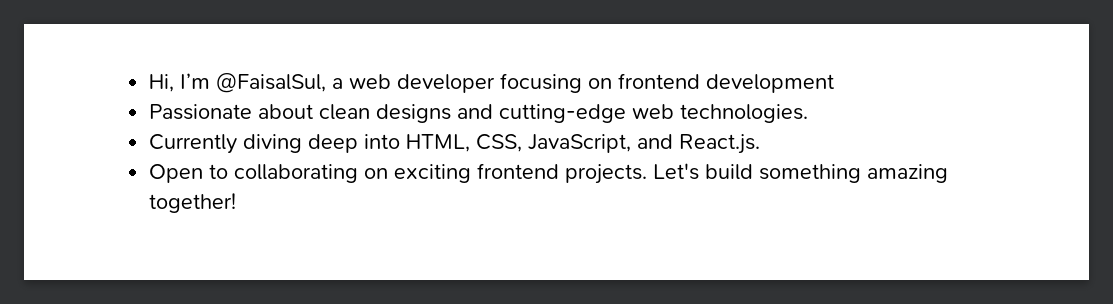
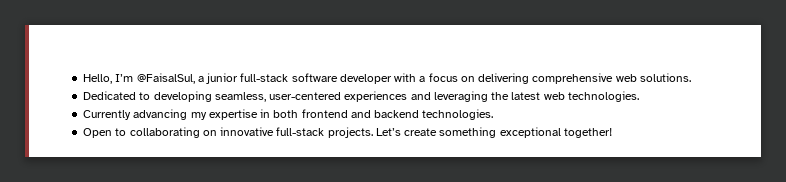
[149,74,175,92] Hi, -> [83,74,113,84] Hello,
[349,73,835,93] [149,104,809,123] [149,134,761,154] [149,163,949,184] web developer focusing on frontend development // Passionate about clean designs and cutting-edge web technologies. // Currently diving deep into HTML, CSS, JavaScript, and React.js. // Open to collaborating on exciting frontend projects. Let's build something amazing -> [206,73,691,84] [83,91,639,102] [83,109,494,120] [83,127,561,138] junior full-stack software developer with a focus on delivering comprehensive web solutions. // Dedicated to developing seamless, user-centered experiences and leveraging the latest web technologies. // Currently advancing my expertise in both frontend and backend technologies. // Open to collaborating on innovative full-stack projects. Let’s create something exceptional

